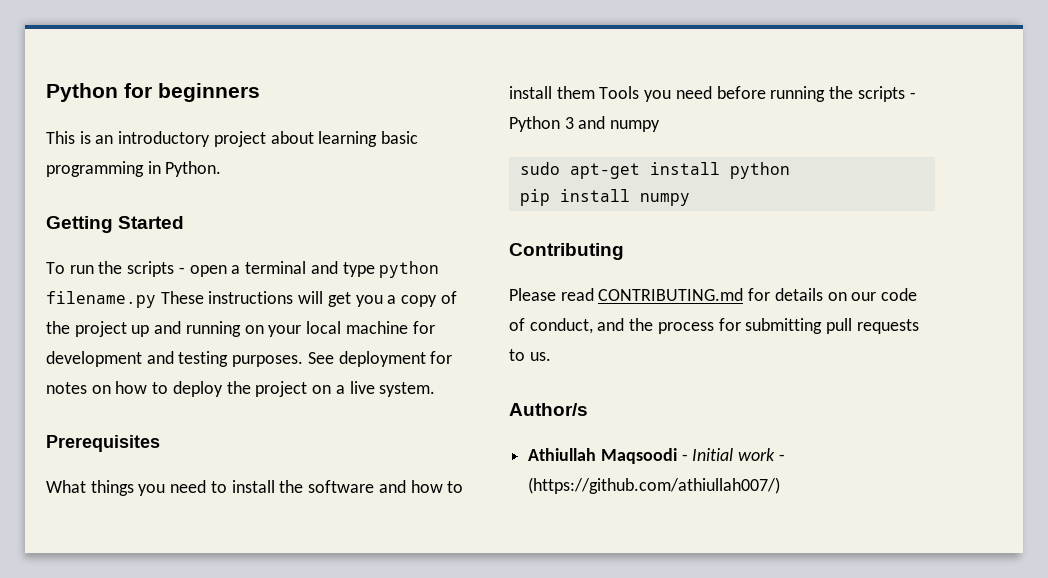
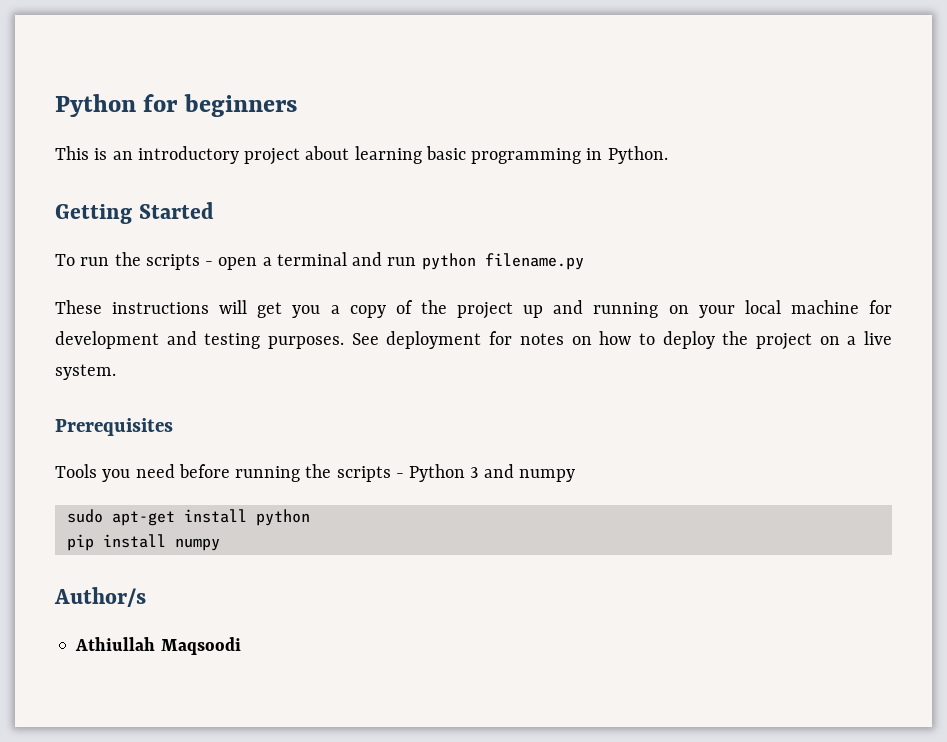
[342,262,375,277] type -> [387,257,417,266] run
(156, 299) none -> (584, 261) //
[46,480,464,496] [509,86,595,99] What things you need to install the software and how to install them -> (173, 427) none
[509,243,624,260] [509,288,918,301] [509,318,919,334] [509,349,551,361] [509,403,588,416] [528,448,785,464] [528,477,781,494] Contributing // Please read CONTRIBUTING.md for details on our code of conduct, and the process for submitting pull requests to us. // Author/s // Athiullah Maqsoodi - Initial work - (https://github.com/athiullah007/) -> [54,587,146,607] [75,637,241,655] Author/s // Athiullah Maqsoodi

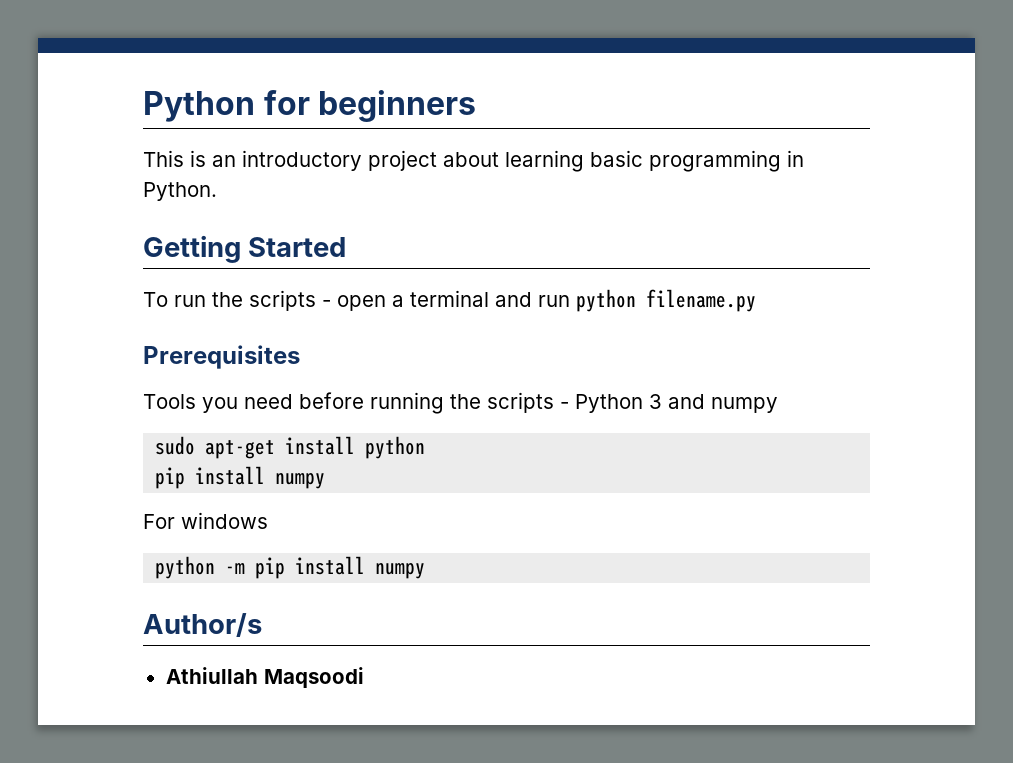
[55,300,893,319] [55,331,892,350] [55,364,116,380] // These instructions will get you a copy of the project up and running on your local machine for development and testing purposes. See deployment for notes on how to deploy the project on a live system. -> (756, 300) none
(220, 544) none -> [143,512,268,529] [155,556,426,579] // For windows // python -m pip install numpy

